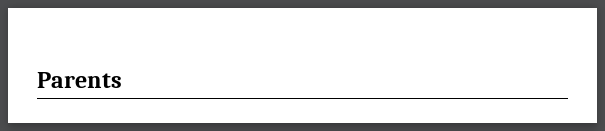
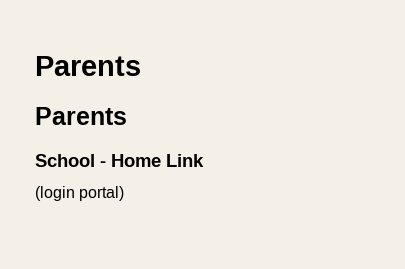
[37,72,122,88] Parents -> [35,56,141,76] [35,107,127,125] [35,154,204,167] [35,186,125,201] Parents // Parents // School - Home Link // (login portal)

